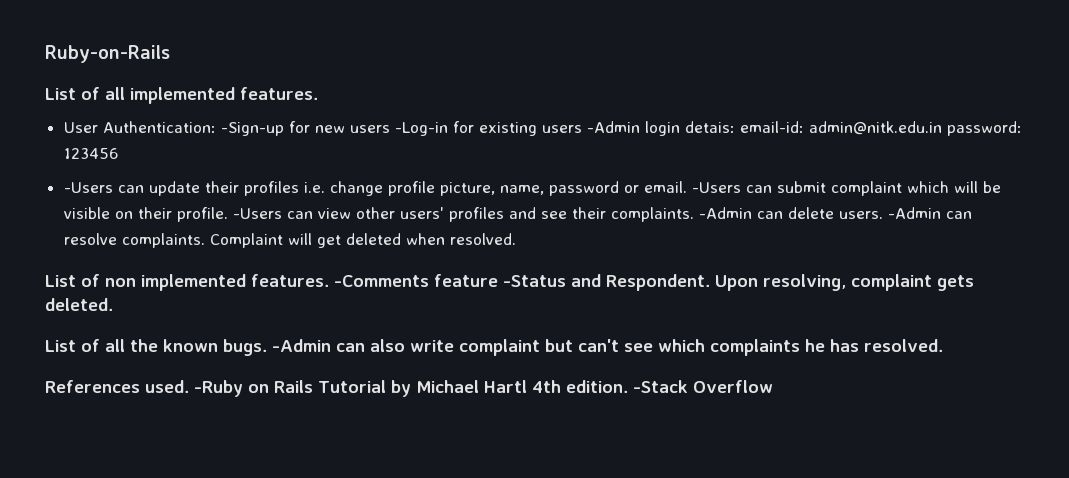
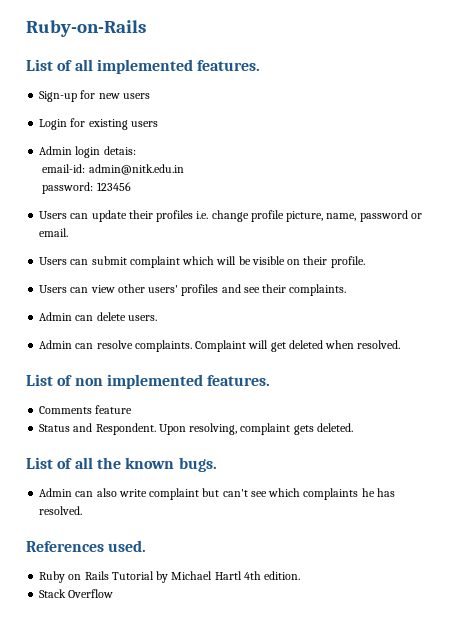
[63,121,284,136] User Authentication: -Sign-up -> [39,91,78,102] Sign-up
[394,122,448,136] -Log-in -> [39,119,68,130] // Login
[586,121,640,133] -Admin -> [39,146,73,155] // Admin
(735, 127) none -> (136, 150) //
(942, 128) none -> (184, 169) //
[63,182,113,193] -Users -> [39,211,68,219] Users
[691,182,741,193] -Users -> [39,257,68,265] // Users
[232,208,282,219] -Users -> [39,285,68,293] // Users
[698,207,752,219] -Admin -> [39,312,73,321] // Admin
[887,207,941,219] -Admin -> [39,340,73,349] // Admin
[334,275,429,287] -Comments -> [39,406,93,414] // Comments
[503,275,566,287] -Status -> [39,424,71,432] // Status
[272,339,331,352] -Admin -> [39,488,73,497] // Admin
[194,380,243,397] -Ruby -> [39,571,66,583] // Ruby
[632,380,688,393] -Stack -> [39,589,67,598] // Stack

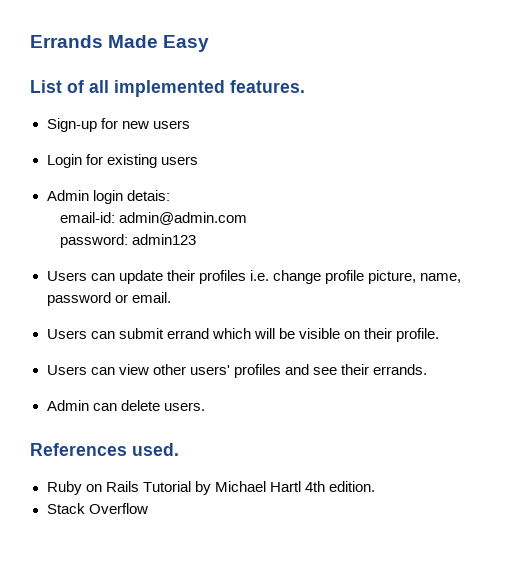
[26,20,146,37] Ruby-on-Rails -> [30,35,210,52] Errands Made Easy
[88,164,184,175] admin@nitk.edu.in -> [118,212,247,225] admin@admin.com
[96,182,131,191] 123456 -> [131,234,196,245] admin123
[129,256,180,268] complaint -> [166,328,209,339] errand
[289,284,347,296] complaints. -> [372,364,427,375] errands.
[39,340,401,352] [26,374,271,389] [39,405,133,414] [39,423,353,435] [26,457,217,472] [39,488,395,500] [39,506,83,515] // Admin can resolve complaints. Complaint will get deleted when resolved. // List of non implemented features. // Comments feature // Status and Respondent. Upon resolving, complaint gets deleted. // List of all the known bugs. // Admin can also write complaint but can't see which complaints he has resolved. -> (205, 406) none

